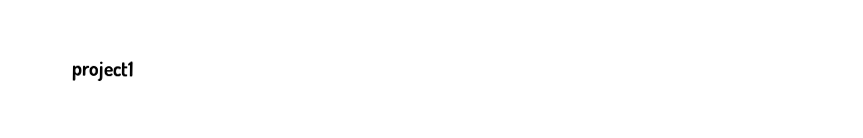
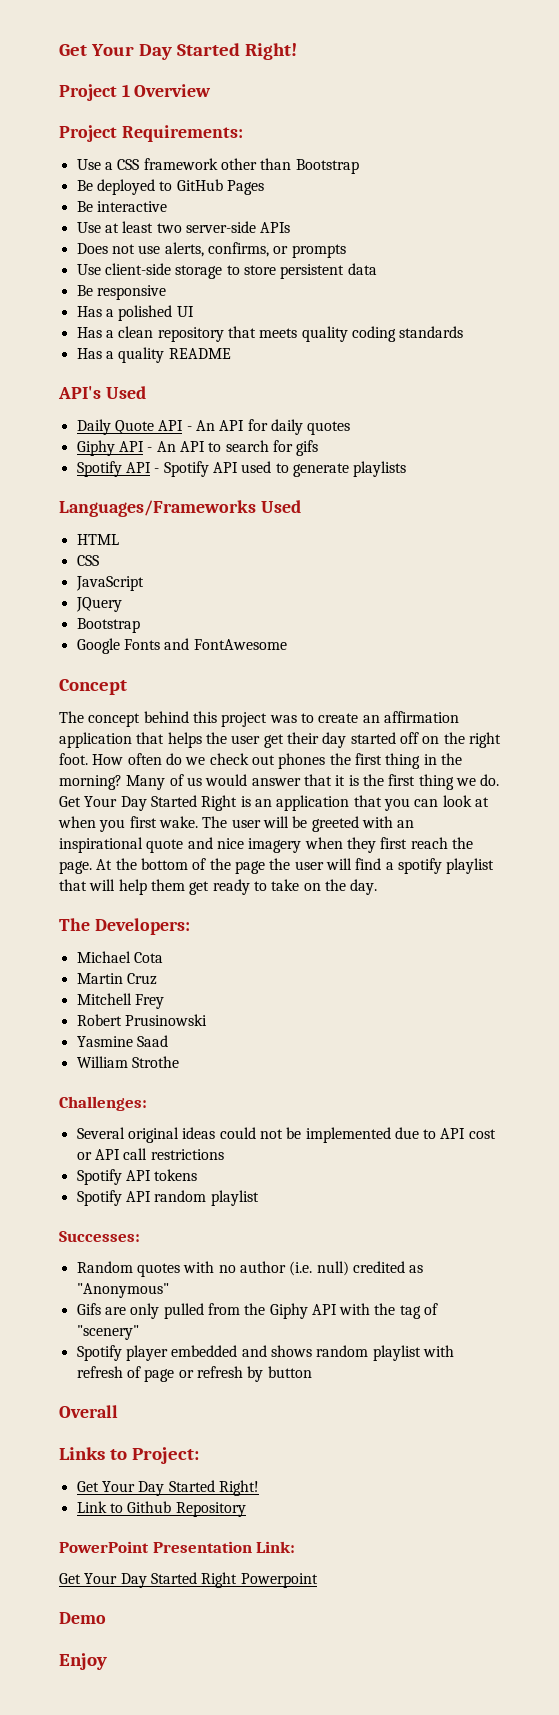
[71,60,135,82] project1 -> [59,43,297,60] [59,84,212,101] [59,125,243,142] [76,158,359,174] [76,179,264,195] [76,201,167,212] [76,221,291,233] [76,242,346,258] [76,263,377,279] [76,285,166,300] [76,305,194,321] [76,326,464,342] [76,347,231,363] [58,386,146,399] [76,419,351,435] [76,440,319,456] [76,461,407,477] [59,500,301,517] [76,534,119,545] [76,555,99,566] [75,576,144,591] [75,597,122,612] [76,618,140,633] [76,638,287,654] [59,679,127,695] [59,711,459,727] [59,732,501,748] [59,753,462,769] [59,774,500,790] [59,795,489,811] [58,816,415,832] [59,837,473,853] [59,858,495,874] [59,879,378,895] [59,918,190,935] [76,951,163,963] [76,973,157,985] [76,993,164,1009] [76,1014,207,1026] [76,1035,168,1047] [76,1056,179,1068] [59,1096,147,1111] [76,1127,496,1143] [76,1148,224,1160] [76,1169,198,1185] [76,1190,259,1206] [59,1231,140,1242] [76,1261,424,1277] [76,1283,169,1298] [76,1303,439,1319] [76,1325,139,1340] [76,1345,454,1361] [76,1366,312,1382] [59,1405,118,1418] [59,1447,199,1464] [76,1480,259,1496] [76,1501,246,1517] [59,1541,296,1553] [59,1572,318,1588] [59,1612,106,1624] [59,1653,107,1670] Get Your Day Started Right! // Project 1 Overview // Project Requirements: // Use a CSS framework other than Bootstrap // Be deployed to GitHub Pages // Be interactive // Use at least two server-side APIs // Does not use alerts, confirms, or prompts // Use client-side storage to store persistent data // Be responsive // Has a polished UI // Has a clean repository that meets quality coding standards // Has a quality README // API's Used // Daily Quote API - An API for daily quotes // Giphy API - An API to search for gifs // Spotify API - Spotify API used to generate playlists // Languages/Frameworks Used // HTML // CSS // JavaScript // JQuery // Bootstrap // Google Fonts and FontAwesome // Concept // The concept behind this project was to create an affirmation application that helps the user get their day started off on the right foot. How often do we check out phones the first thing in the morning? Many of us would answer that it is the first thing we do. Get Your Day Started Right is an application that you can look at when you first wake. The user will be greeted with an inspirational quote and nice imagery when they first reach the page. At the bottom of the page the user will find a spotify playlist that will help them get ready to take on the day. // The Developers: // Michael Cota // Martin Cruz // Mitchell Frey // Robert Prusinowski // Yasmine Saad // William Strothe // Challenges: // Several original ideas could not be implemented due to API cost or API call restrictions // Spotify API tokens // Spotify API random playlist // Successes: // Random quotes with no author (i.e. null) credited as "Anonymous" // Gifs are only pulled from the Giphy API with the tag of "scenery" // Spotify player embedded and shows random playlist with refresh of page or refresh by button // Overall // Links to Project: // Get Your Day Started Right! // Link to Github Repository // PowerPoint Presentation Link: // Get Your Day Started Right Powerpoint // Demo // Enjoy

